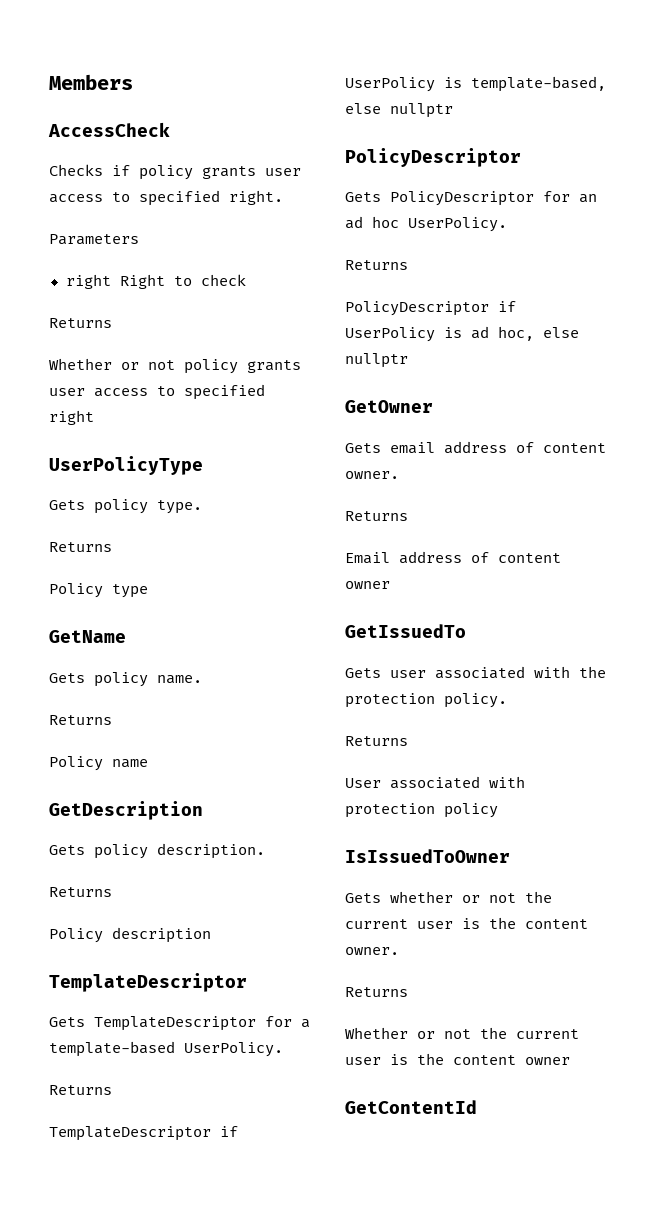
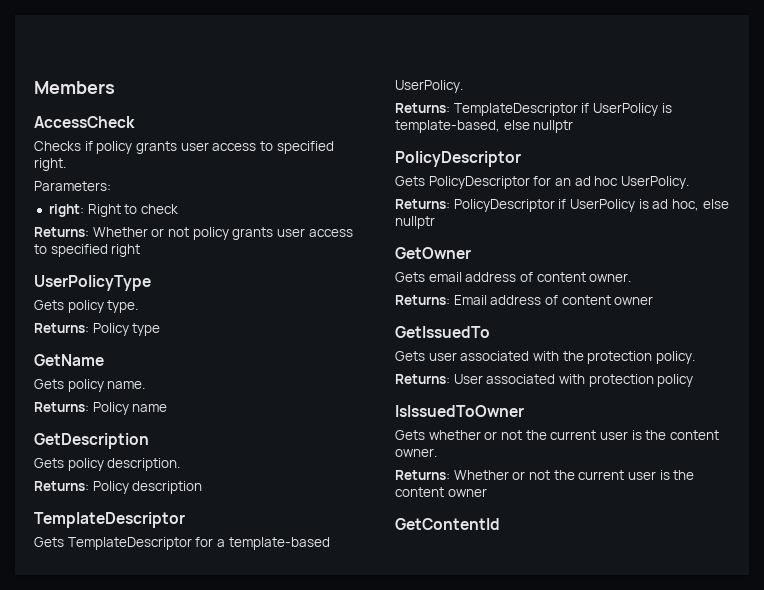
[49,234,139,245] [65,274,111,289] Parameters // right -> [34,181,111,191] [48,204,84,217] Parameters: // right:
[49,318,112,328] Returns // -> [34,227,89,237] Returns:
[49,542,112,552] Returns // -> [34,323,89,333] Returns:
[49,715,112,725] Returns // -> [34,402,89,412] Returns:
[49,887,112,897] Returns // -> [34,481,89,491] Returns:
[49,1085,112,1095] Returns // -> [395,103,450,113] Returns:
[345,260,408,270] Returns // -> [395,199,450,209] Returns:
[345,511,408,521] Returns // -> [395,295,450,305] Returns:
[345,736,408,746] Returns // -> [395,374,450,384] Returns:
[345,987,408,997] Returns // -> [395,470,450,480] Returns:

